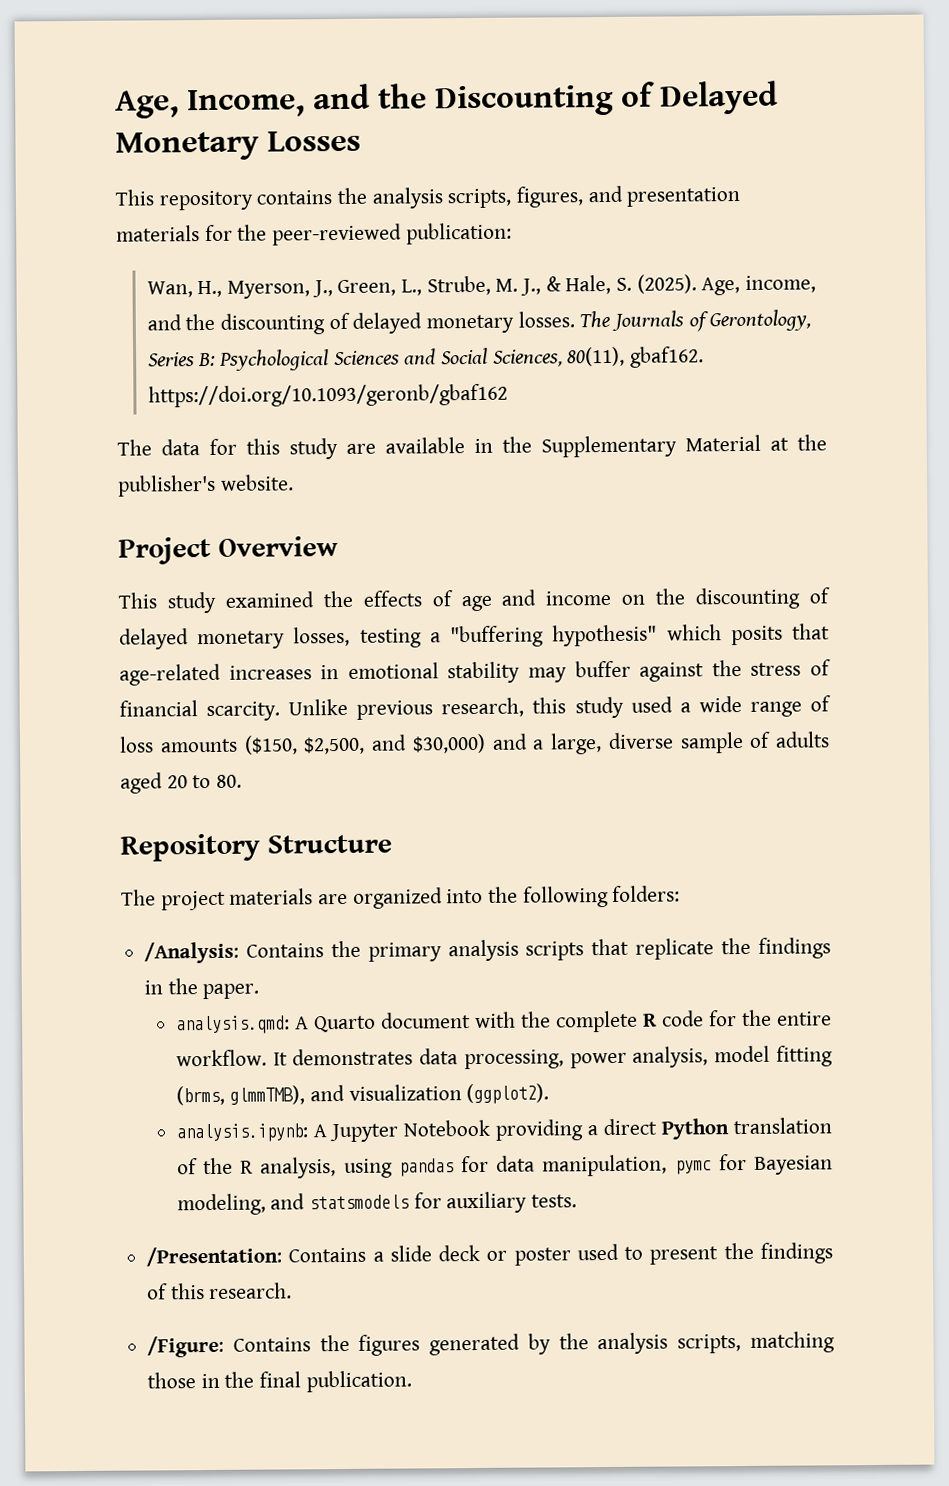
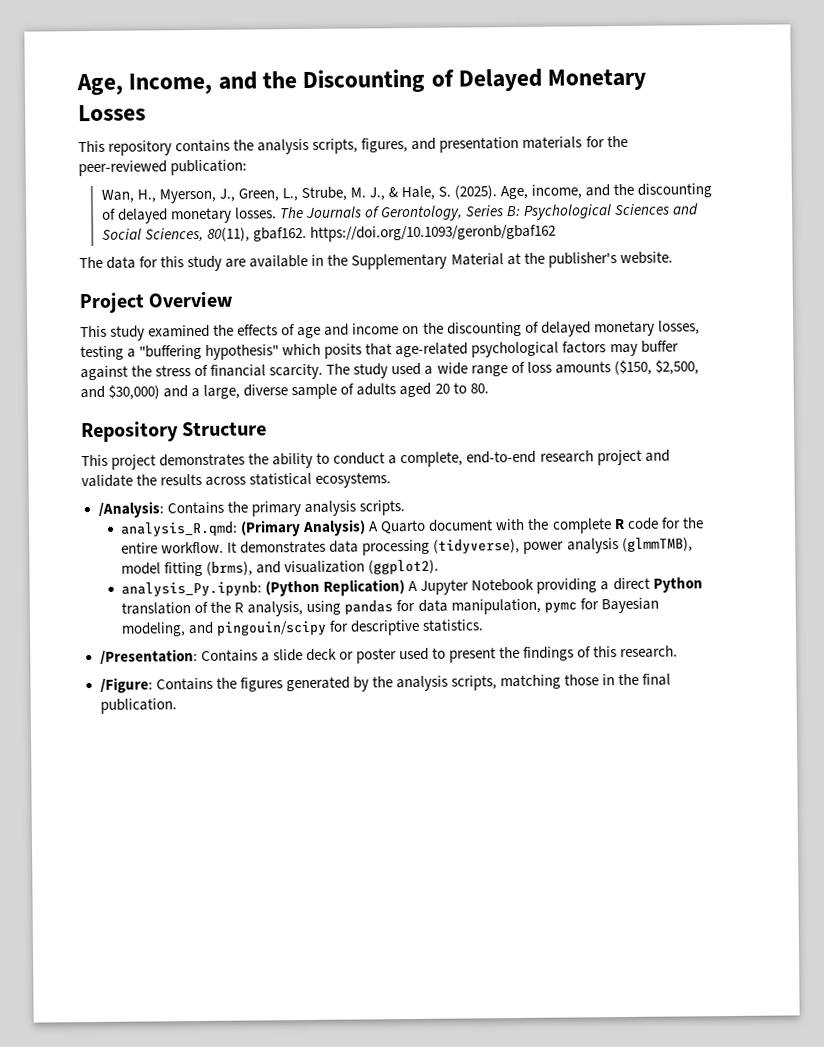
[228,661,521,684] increases in emotional stability -> [471,341,607,358] psychological factors
[288,697,567,720] Unlike previous research, this -> [326,363,351,375] The
[121,885,681,911] The project materials are organized into the following folders: -> [81,449,670,470] [81,472,392,488] This project demonstrates the ability to conduct a complete, end-to-end research project and validate the results across statistical ecosystems.
[525,937,831,961] [144,978,260,1000] [175,1015,290,1035] scripts that replicate the findings in the paper. // analysis.qmd: -> [358,500,405,516] [120,519,367,537] scripts. // analysis_R.qmd: (Primary Analysis)
[463,1045,833,1070] [175,1085,306,1106] processing, power analysis, model fitting (brms, glmmTMB), -> [362,536,693,556] [121,560,254,577] processing (tidyverse), power analysis (glmmTMB), model fitting (brms),
[175,1123,308,1143] analysis.ipynb: -> [121,579,406,597] analysis_Py.ipynb: (Python Replication)
[309,1191,578,1214] statsmodels for auxiliary tests. -> [216,619,485,636] pingouin/scipy for descriptive statistics.

